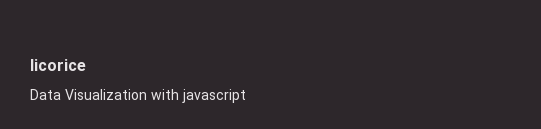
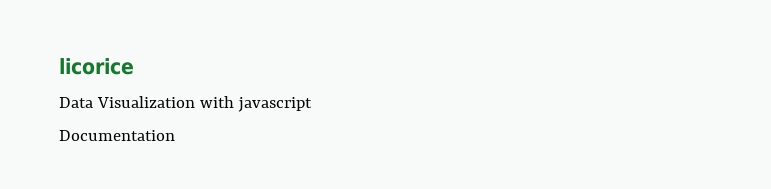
(246, 96) none -> [59,130,175,141] // Documentation

